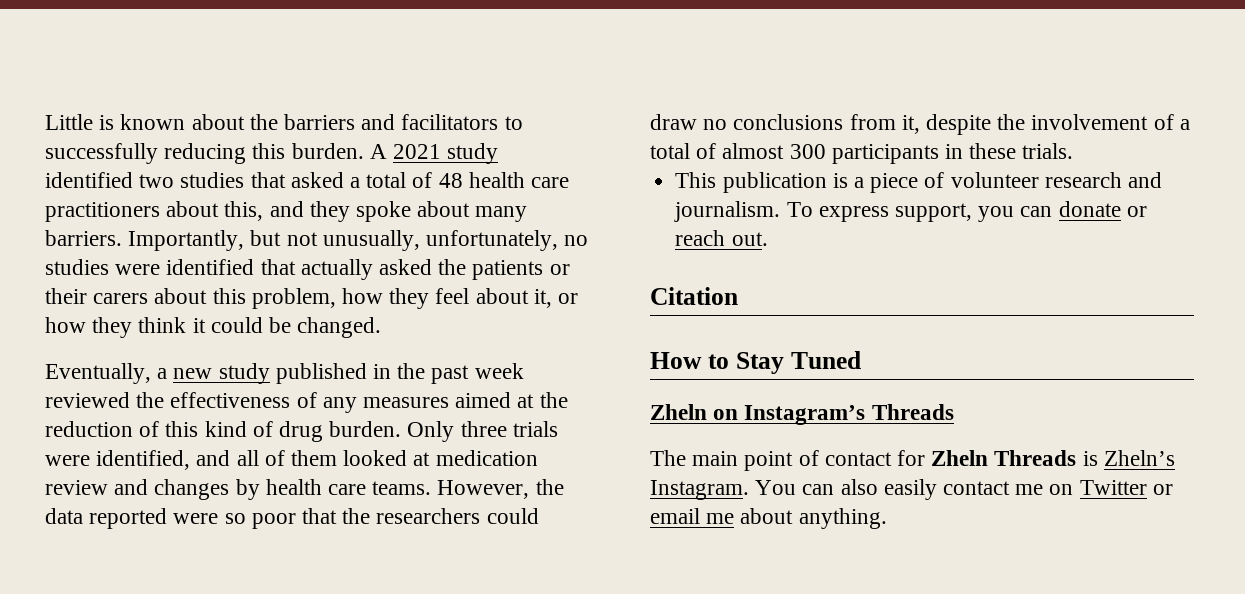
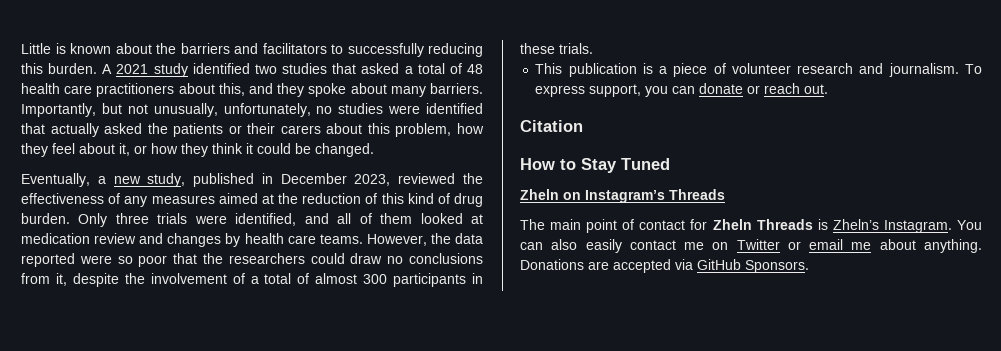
[218,363,270,384] study -> [147,173,186,187] study,
[397,363,524,384] the past week -> [280,173,391,186] December 2023,
(887, 518) none -> [520,259,809,273] Donations are accepted via GitHub Sponsors.

